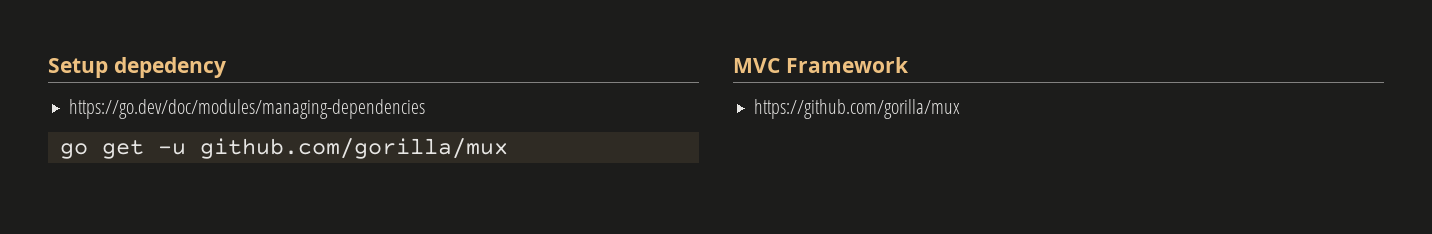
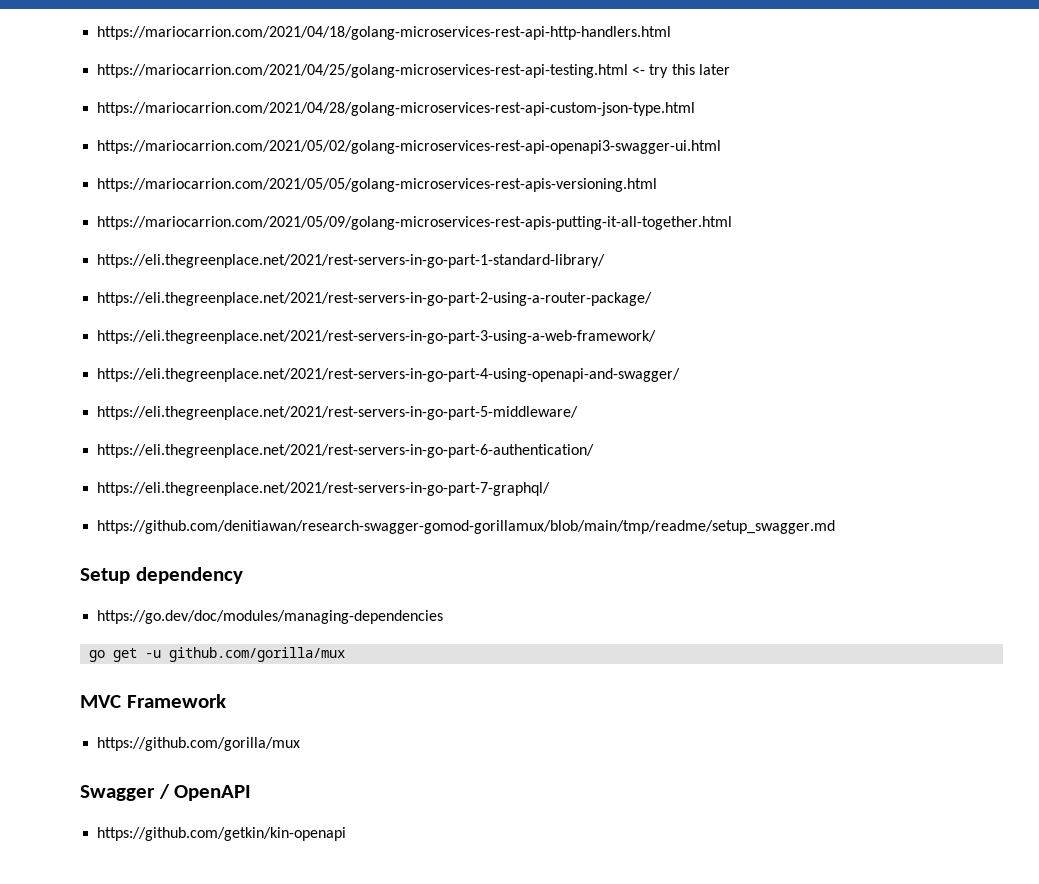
[48,57,226,78] Setup depedency -> [97,26,672,40] [97,64,730,78] [97,102,696,116] [97,140,722,154] [97,178,658,192] [97,216,733,230] [97,254,606,268] [97,292,653,306] [97,330,657,344] [97,368,681,382] [97,406,579,420] [97,444,595,458] [97,482,551,496] [97,520,836,534] [80,567,243,584] https://mariocarrion.com/2021/04/18/golang-microservices-rest-api-http-handlers.html // https://mariocarrion.com/2021/04/25/golang-microservices-rest-api-testing.html <- try this later // https://mariocarrion.com/2021/04/28/golang-microservices-rest-api-custom-json-type.html // https://mariocarrion.com/2021/05/02/golang-microservices-rest-api-openapi3-swagger-ui.html // https://mariocarrion.com/2021/05/05/golang-microservices-rest-apis-versioning.html // https://mariocarrion.com/2021/05/09/golang-microservices-rest-apis-putting-it-all-together.html // https://eli.thegreenplace.net/2021/rest-servers-in-go-part-1-standard-library/ // https://eli.thegreenplace.net/2021/rest-servers-in-go-part-2-using-a-router-package/ // https://eli.thegreenplace.net/2021/rest-servers-in-go-part-3-using-a-web-framework/ // https://eli.thegreenplace.net/2021/rest-servers-in-go-part-4-using-openapi-and-swagger/ // https://eli.thegreenplace.net/2021/rest-servers-in-go-part-5-middleware/ // https://eli.thegreenplace.net/2021/rest-servers-in-go-part-6-authentication/ // https://eli.thegreenplace.net/2021/rest-servers-in-go-part-7-graphql/ // https://github.com/denitiawan/research-swagger-gomod-gorillamux/blob/main/tmp/readme/setup_swagger.md // Setup dependency
(961, 109) none -> [80,784,252,801] [97,827,347,841] // Swagger / OpenAPI // https://github.com/getkin/kin-openapi

